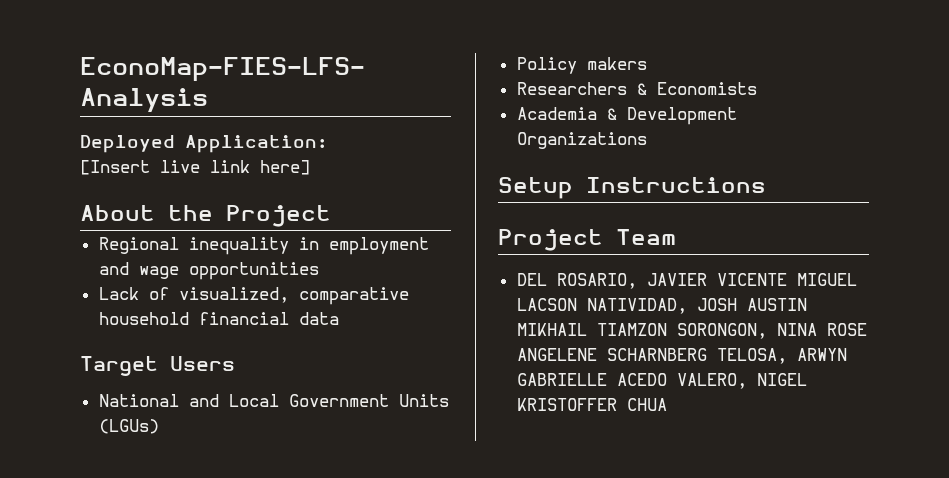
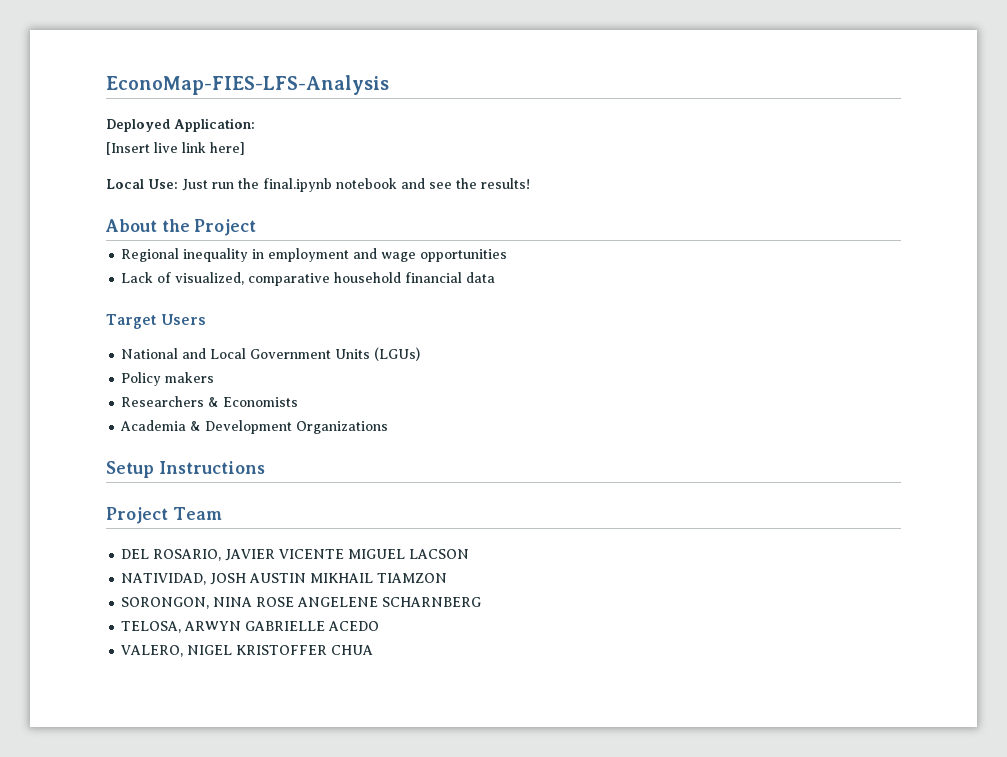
(310, 167) none -> [106,178,530,192] // Local Use: Just run the final.ipynb notebook and see the results!
(577, 304) none -> (470, 554) //
(667, 329) none -> (448, 578) //
(707, 354) none -> (482, 602) //
(667, 379) none -> (380, 626) //

